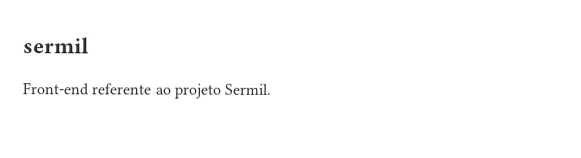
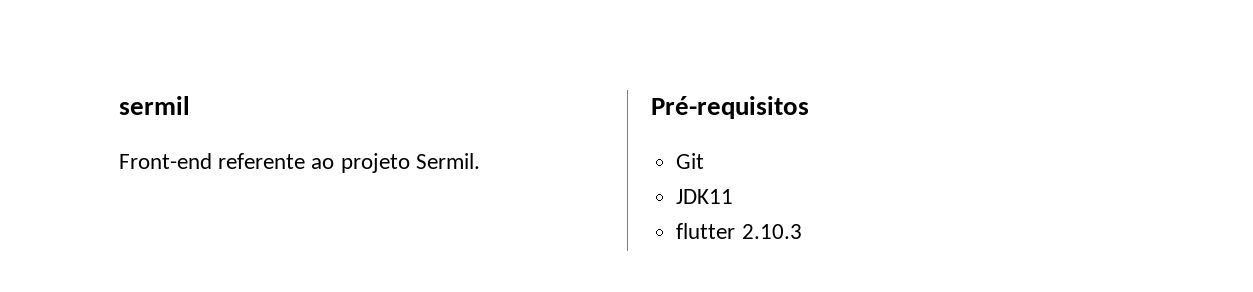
(272, 89) none -> [651,96,809,119] [676,153,705,169] [676,189,734,204] [676,223,802,239] // Pré-requisitos // Git // JDK11 // flutter 2.10.3

